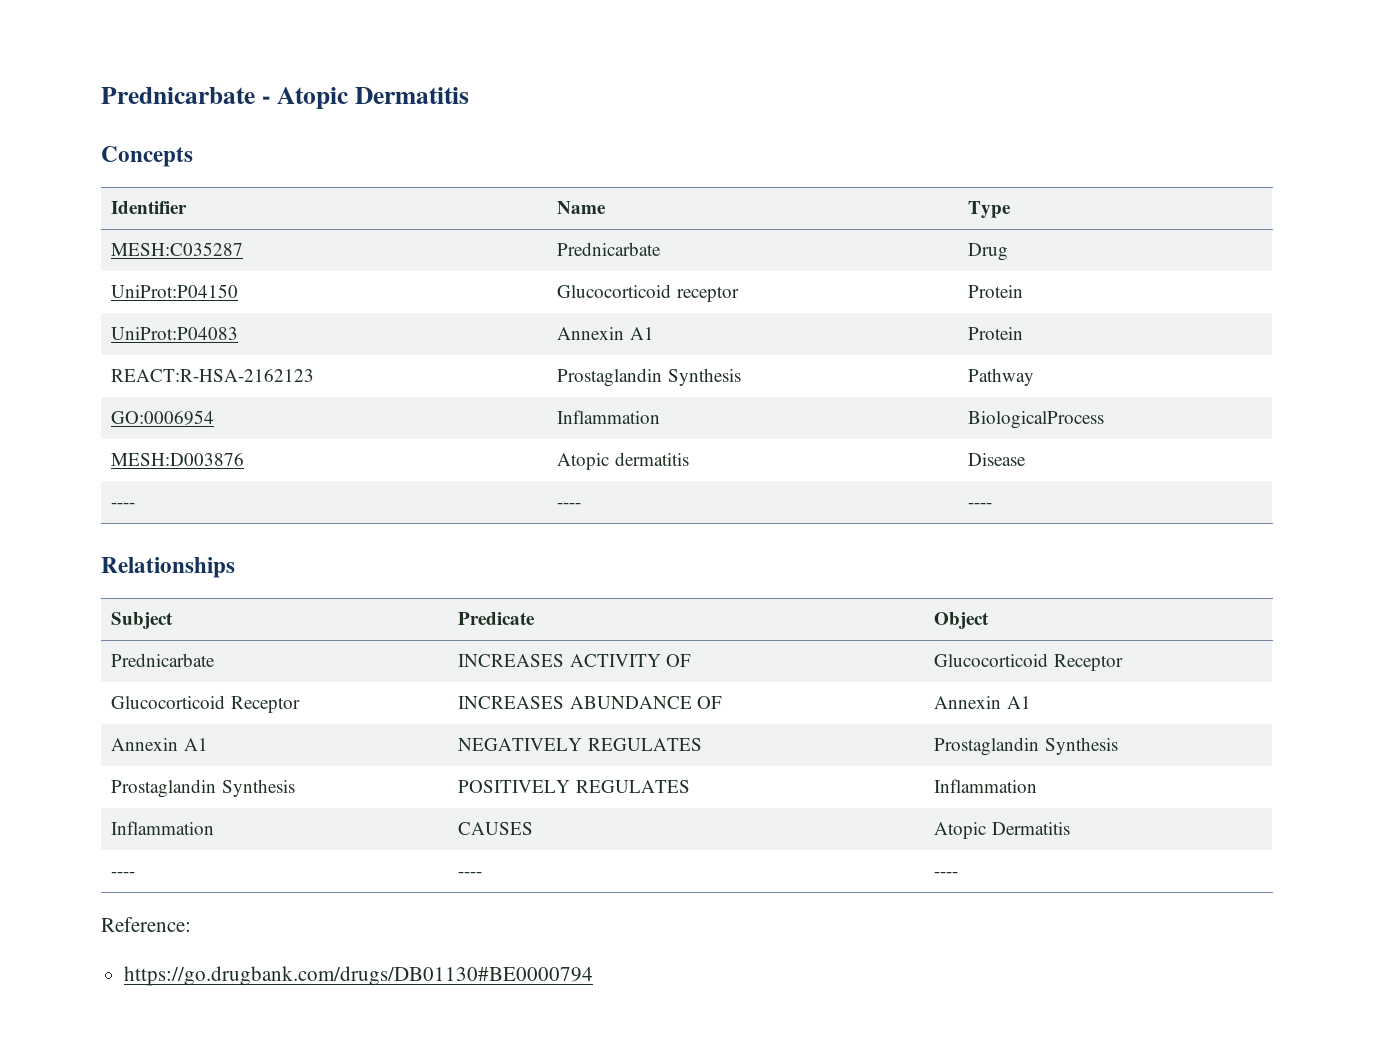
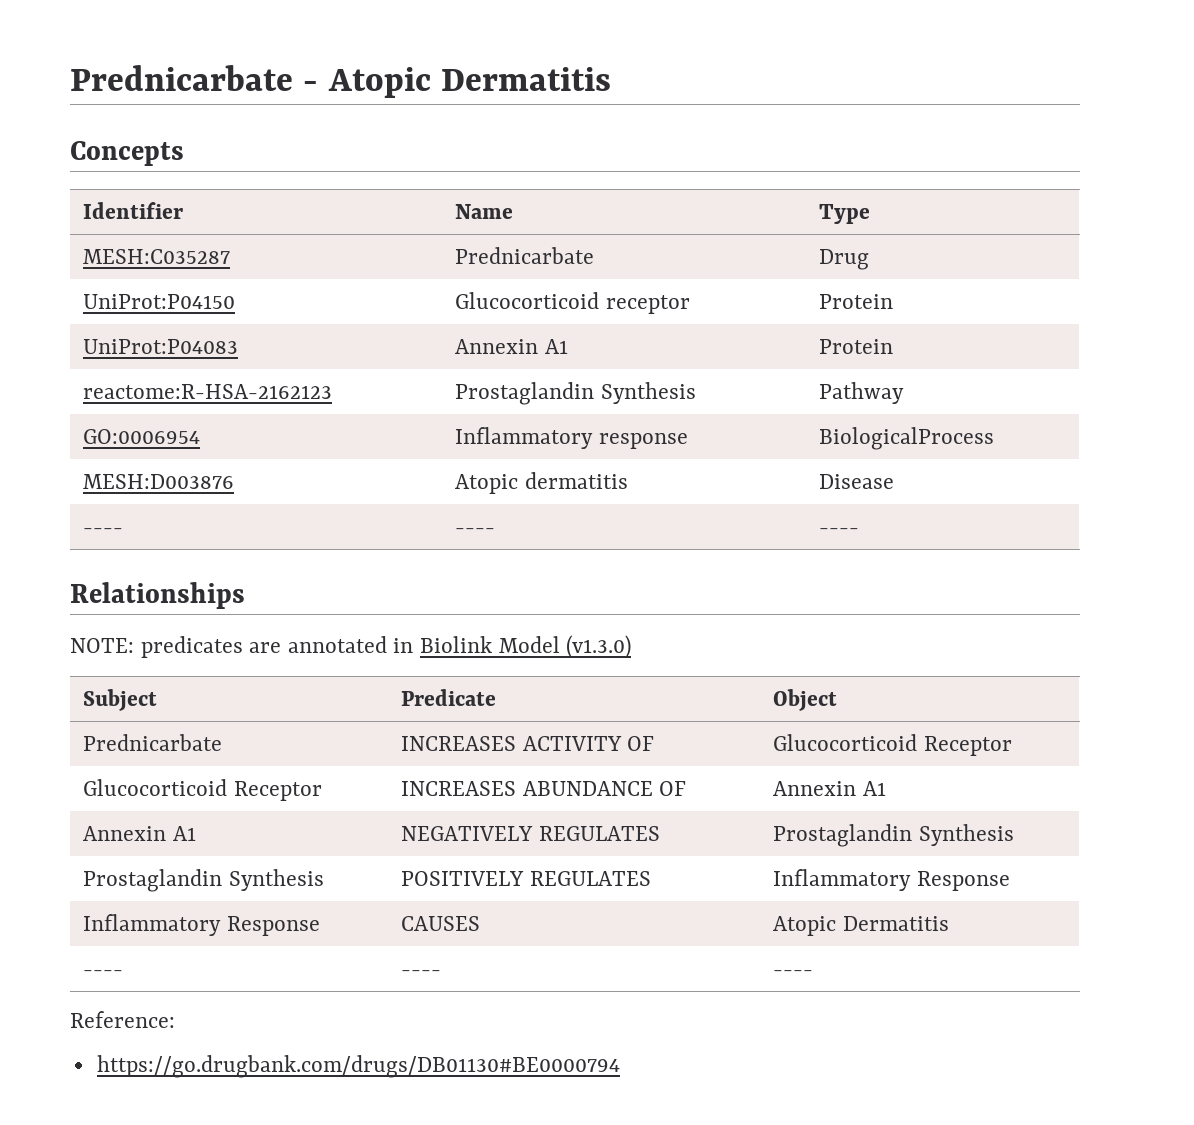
[111,369,315,382] REACT:R-HSA-2162123 -> [83,384,333,399] reactome:R-HSA-2162123
[557,410,661,424] Inflammation -> [455,427,688,449] Inflammatory response
(235, 567) none -> [70,635,632,659] // NOTE: predicates are annotated in Biolink Model (v1.3.0)
[934,779,1038,793] [111,821,215,835] Inflammation // Inflammation -> [773,869,1010,891] [83,914,320,936] Inflammatory Response // Inflammatory Response

